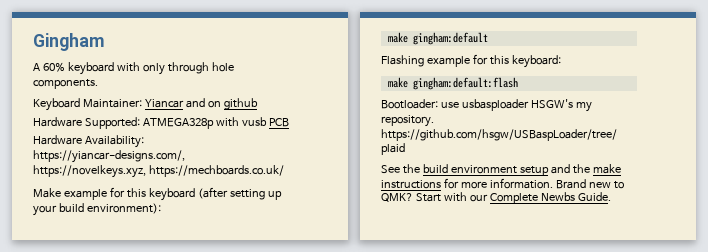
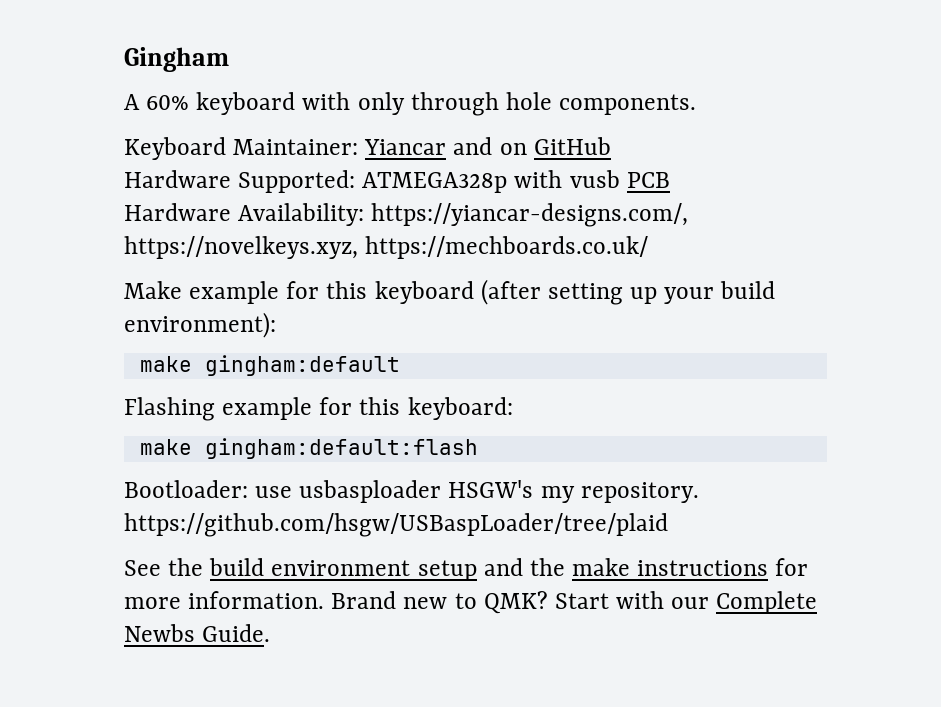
[223,98,258,110] github -> [533,137,611,155] GitHub

